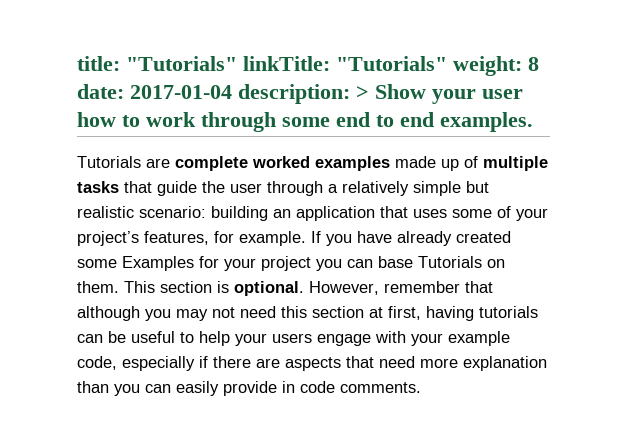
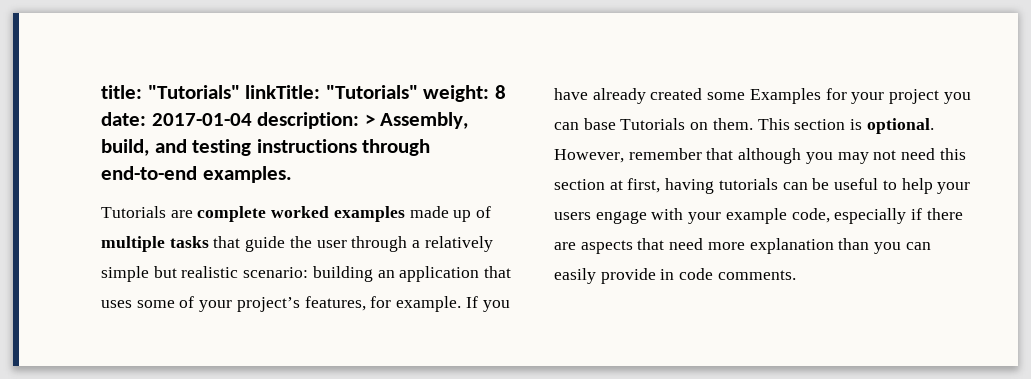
[375,84,523,104] [77,112,434,132] Show your user how to work through some end to end -> [380,112,469,129] [101,139,431,156] [101,166,197,180] Assembly, build, and testing instructions through end-to-end

